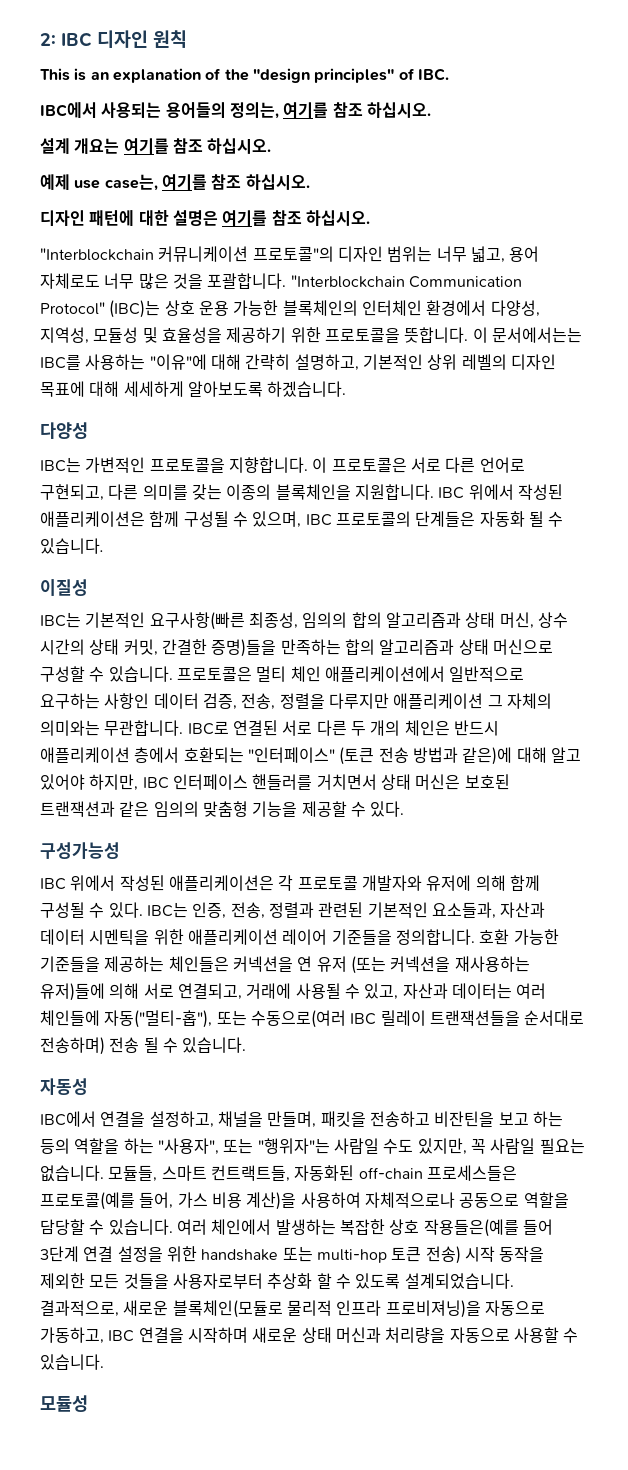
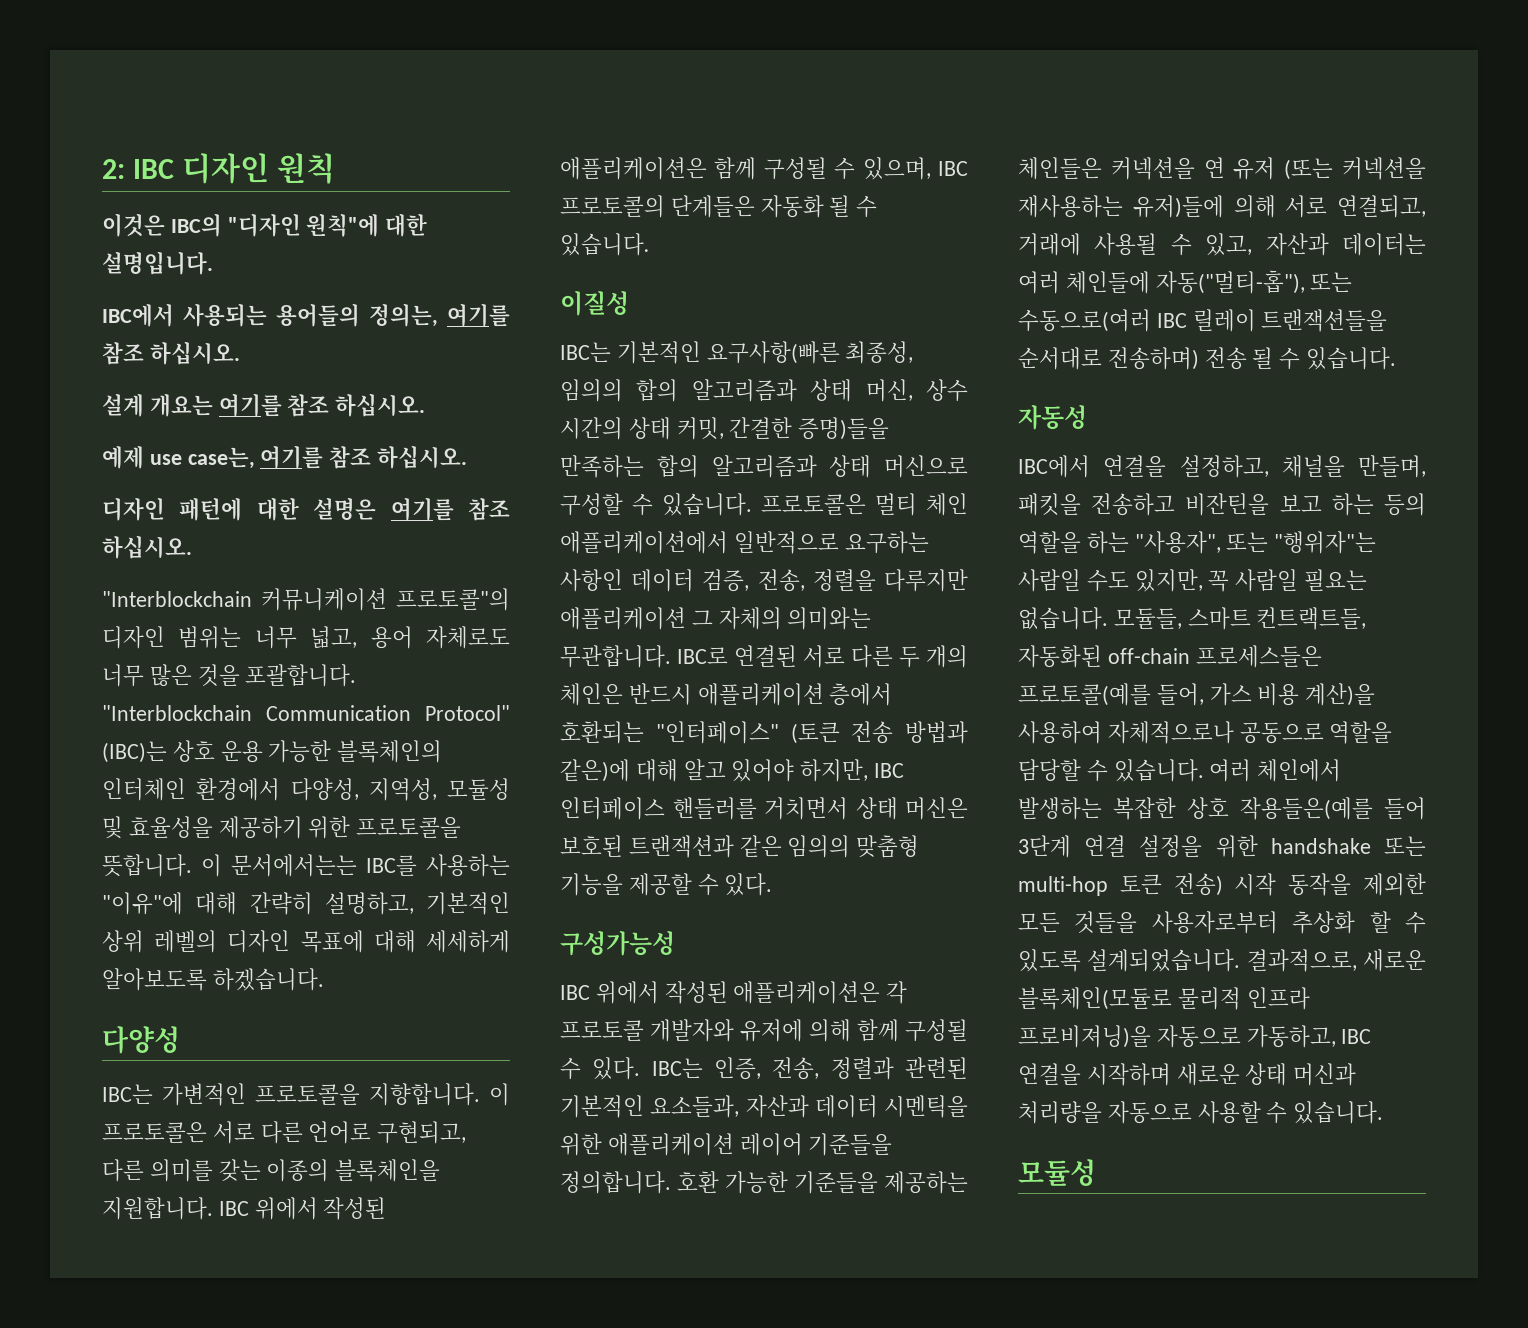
[40,68,449,83] This is an explanation of the "design principles" of IBC. -> [102,213,428,237] [102,251,213,275] 이것은 IBC의 "디자인 원칙"에 대한 설명입니다.

